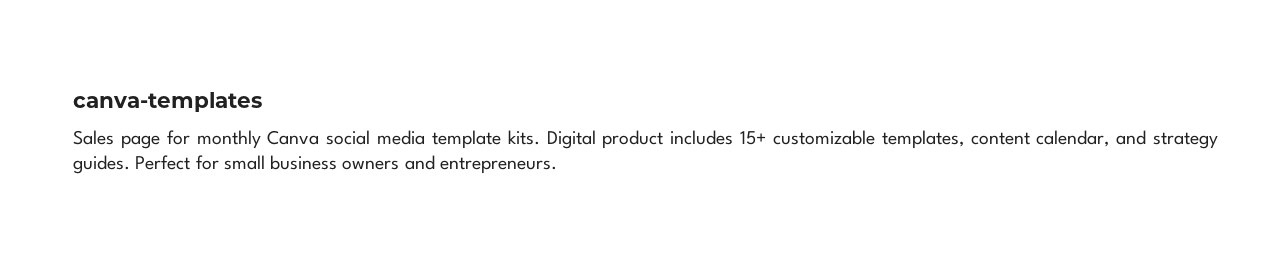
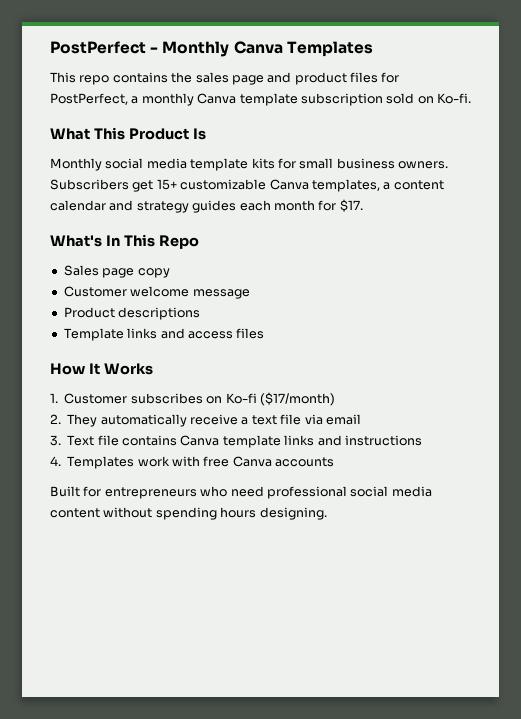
[73,92,262,112] [73,130,1218,149] [73,155,557,174] canva-templates // Sales page for monthly Canva social media template kits. Digital product includes 15+ customizable templates, content calendar, and strategy guides. Perfect for small business owners and entrepreneurs. -> [50,41,373,57] [50,72,400,85] [50,93,471,106] [50,127,206,140] [50,158,448,171] [50,179,444,192] [50,199,363,213] [50,234,199,249] [63,265,170,278] [63,286,250,299] [63,307,201,320] [63,328,265,341] [50,363,153,375] [50,392,335,406] [50,414,361,427] [50,435,422,448] [50,456,335,469] [50,486,432,499] [50,507,327,520] PostPerfect - Monthly Canva Templates // This repo contains the sales page and product files for PostPerfect, a monthly Canva template subscription sold on Ko-fi. // What This Product Is // Monthly social media template kits for small business owners. Subscribers get 15+ customizable Canva templates, a content calendar and strategy guides each month for $17. // What's In This Repo // Sales page copy // Customer welcome message // Product descriptions // Template links and access files // How It Works // 1. Customer subscribes on Ko-fi ($17/month) // 2. They automatically receive a text file via email // 3. Text file contains Canva template links and instructions // 4. Templates work with free Canva accounts // Built for entrepreneurs who need professional social media content without spending hours designing.

